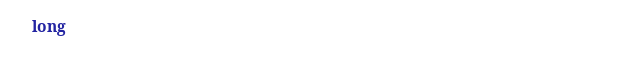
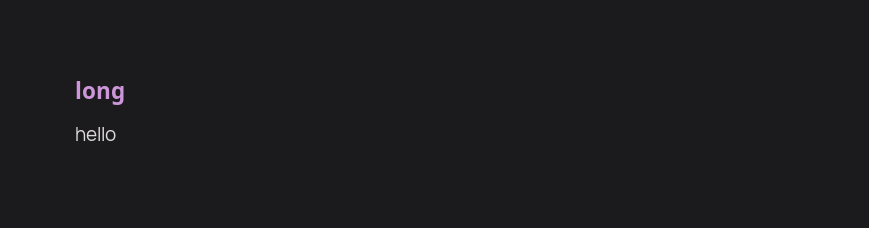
(66, 28) none -> [75,127,116,141] // hello

